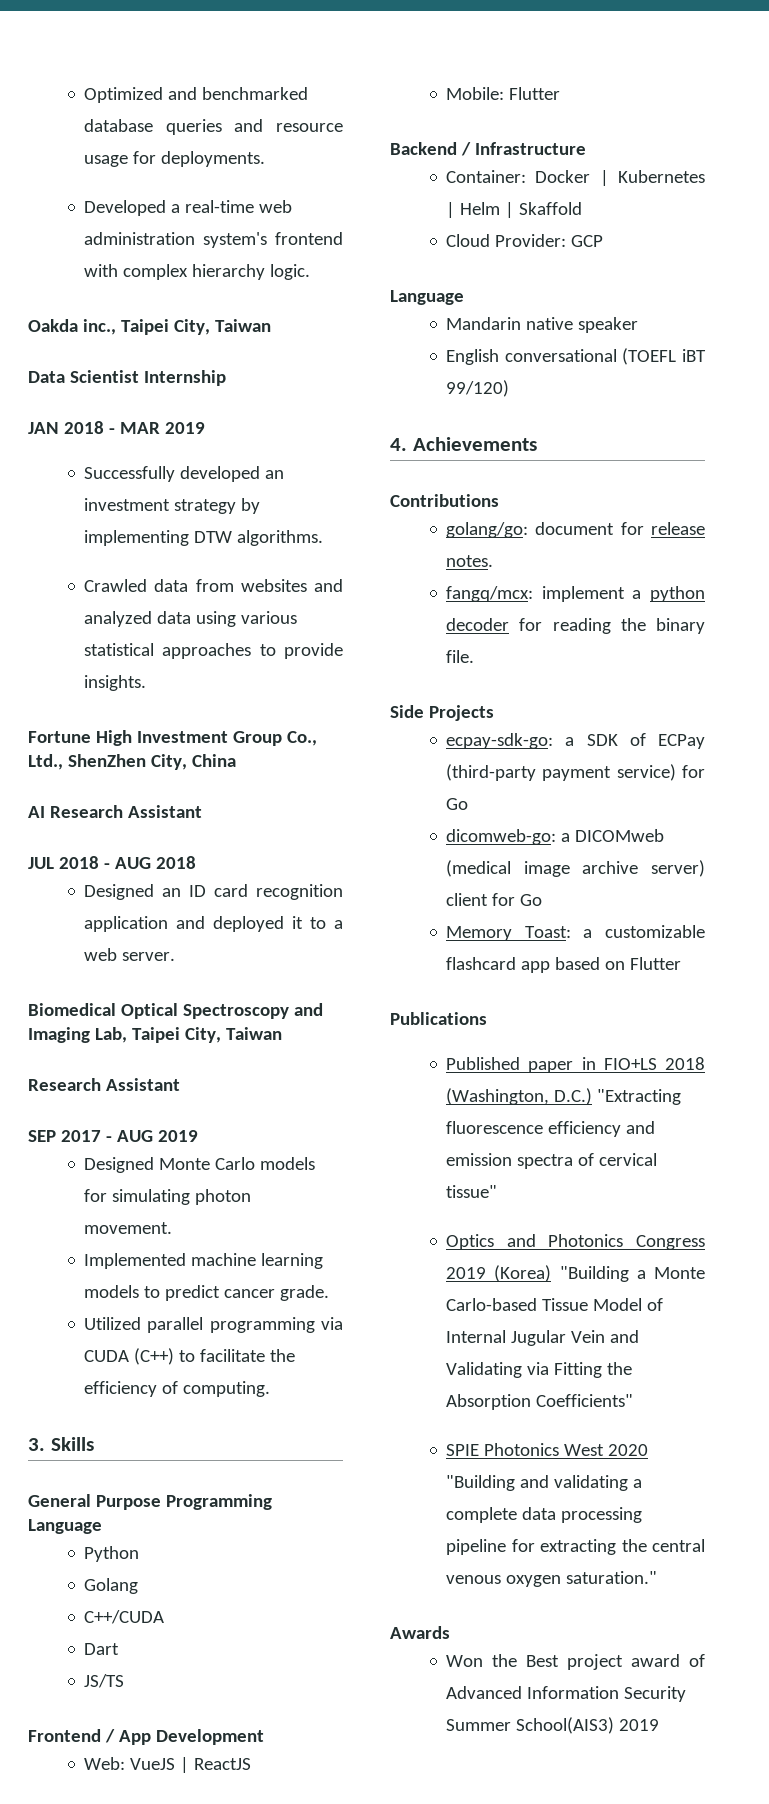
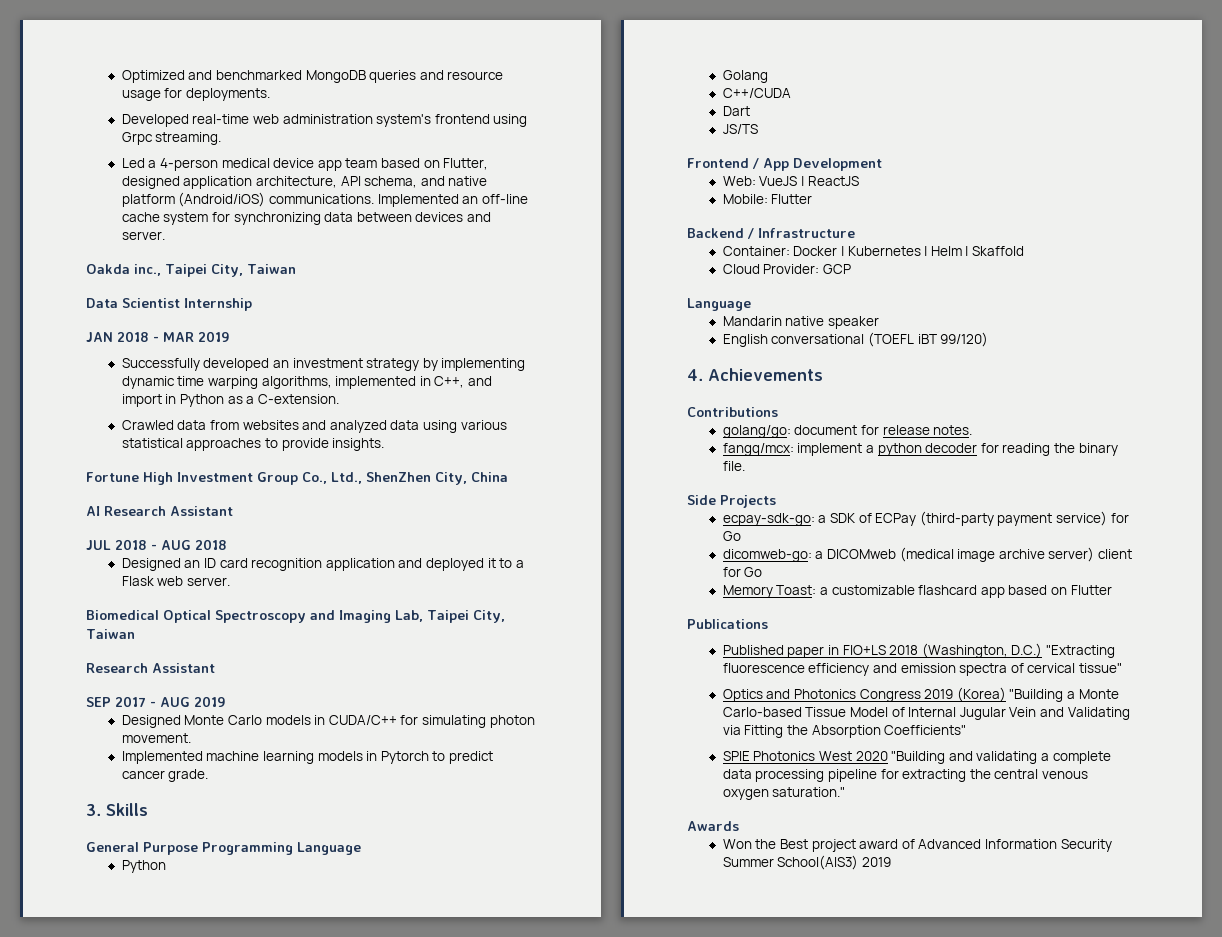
[84,119,154,132] database -> [305,70,366,83] MongoDB
[171,204,181,213] a -> (189, 120) none
[84,264,311,280] with complex hierarchy logic. -> [493,114,528,127] [121,132,222,145] [121,158,489,171] [121,176,488,189] [121,192,528,207] [121,212,492,225] [121,231,165,240] using Grpc streaming. // Led a 4-person medical device app team based on Flutter, designed application architecture, API schema, and native platform (Android/iOS) communications. Implemented an off-line cache system for synchronizing data between devices and server.
[194,530,324,546] DTW algorithms. -> [121,376,493,389] [121,394,339,407] dynamic time warping algorithms, implemented in C++, and import in Python as a C-extension.
(344, 924) none -> [121,576,154,586] Flask
(316, 1163) none -> [314,715,397,725] in CUDA/C++
(140, 1291) none -> [366,751,429,764] in Pytorch
[84,1317,343,1333] [84,1348,296,1365] [84,1381,271,1397] // Utilized parallel programming via CUDA (C++) to facilitate the efficiency of computing. -> (209, 775) none

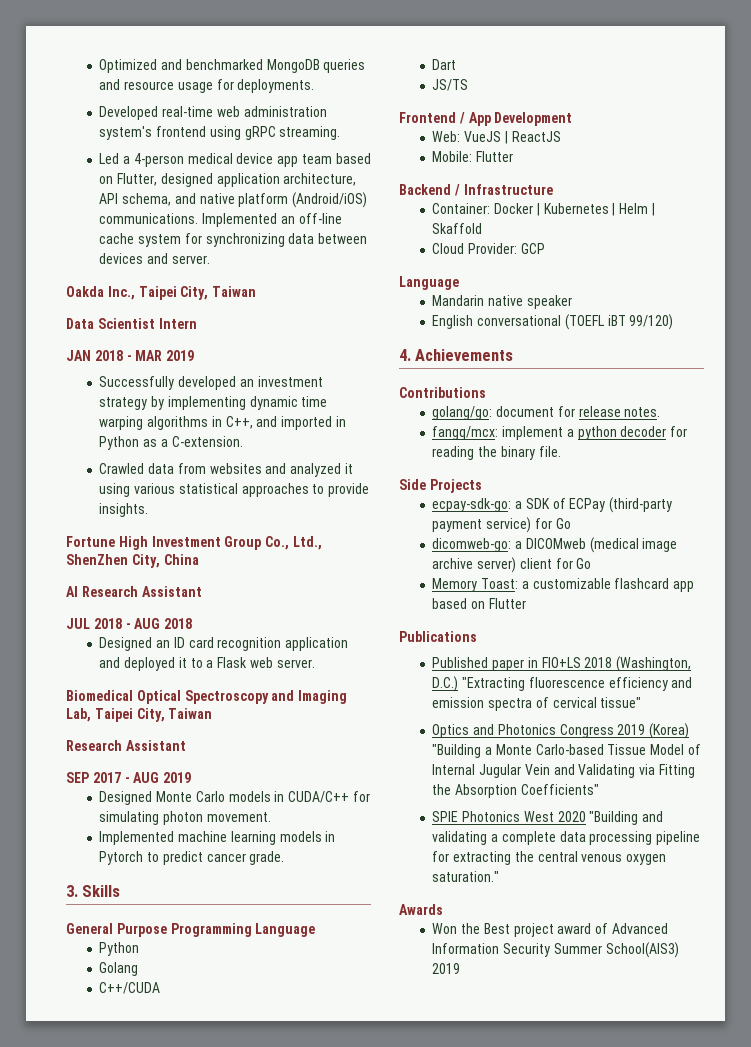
[121,132,153,145] Grpc -> [244,126,276,140] gRPC
[134,264,161,276] inc., -> [107,286,135,300] Inc.,
[184,298,252,311] Internship -> [158,318,197,329] Intern
[261,376,417,389] algorithms, implemented -> [147,416,209,430] algorithms
[121,394,162,407] import -> [281,416,333,430] imported
[390,420,420,430] data -> [344,463,353,474] it

